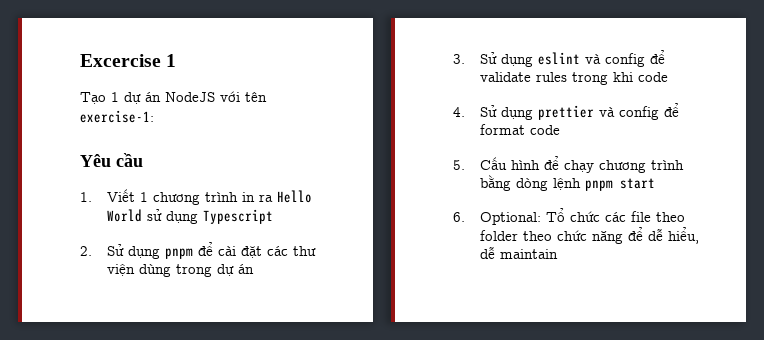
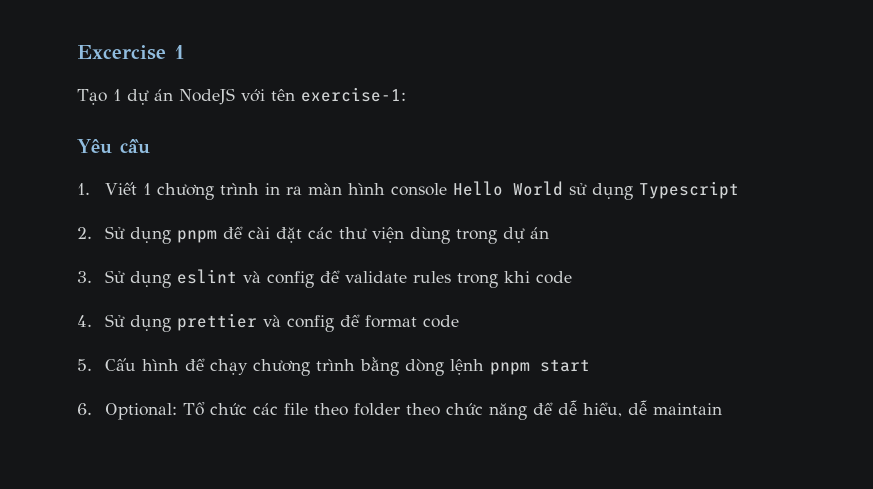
(274, 198) none -> [307,183,447,196] màn hình console

